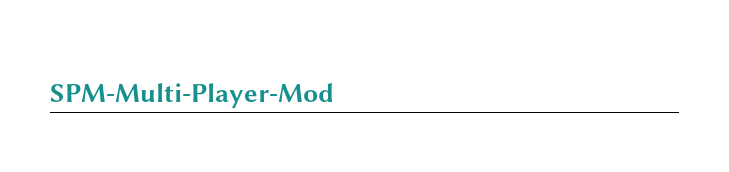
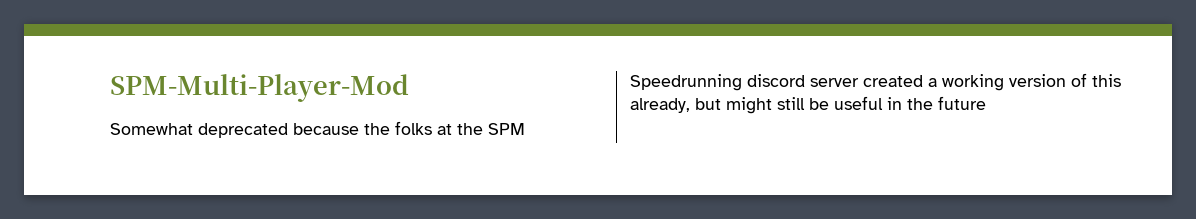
(334, 95) none -> [110,121,525,138] [630,73,1121,91] [630,96,986,114] // Somewhat deprecated because the folks at the SPM Speedrunning discord server created a working version of this already, but might still be useful in the future

